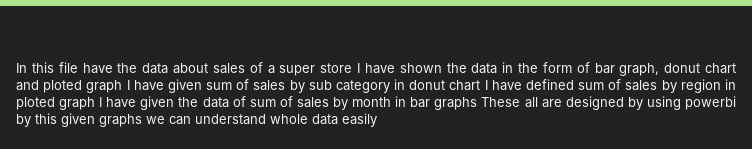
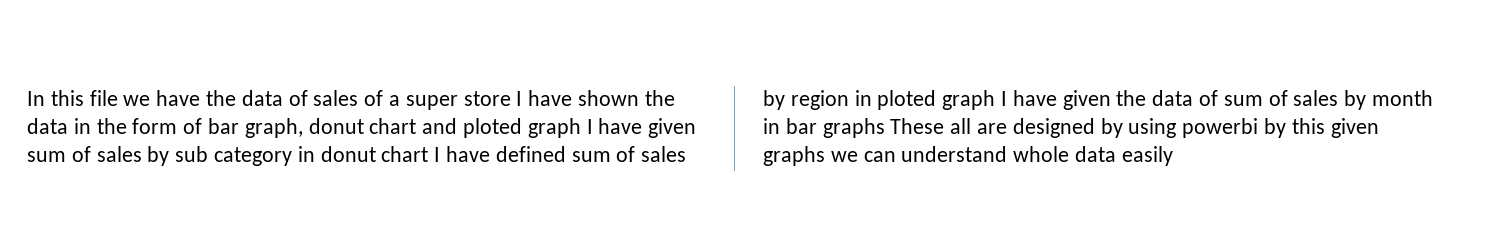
(78, 67) none -> [123,95,151,106] we
[173,63,208,74] about -> [288,90,308,106] of

